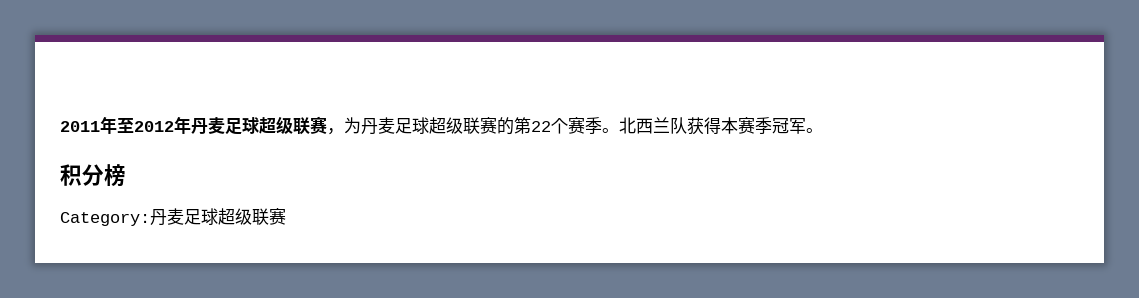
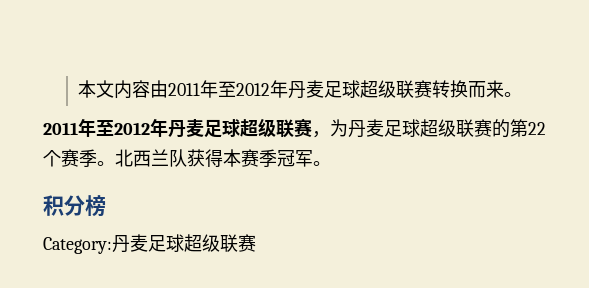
(60, 126) none -> [78,80,523,99] 本文内容由2011年至2012年丹麦足球超级联赛转换而来。 //

